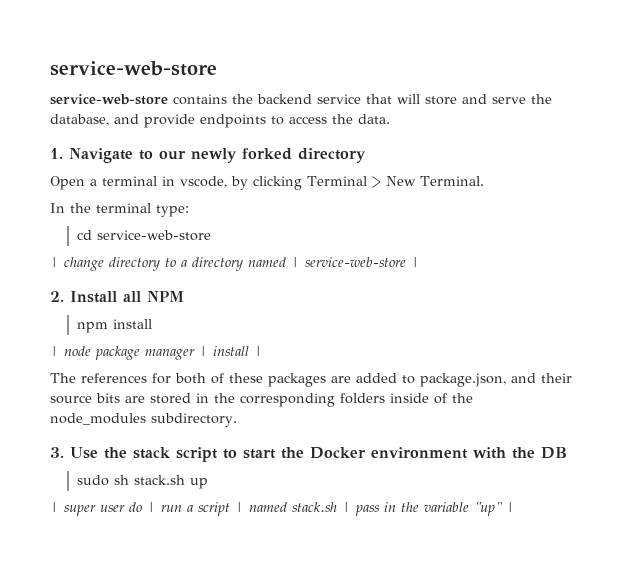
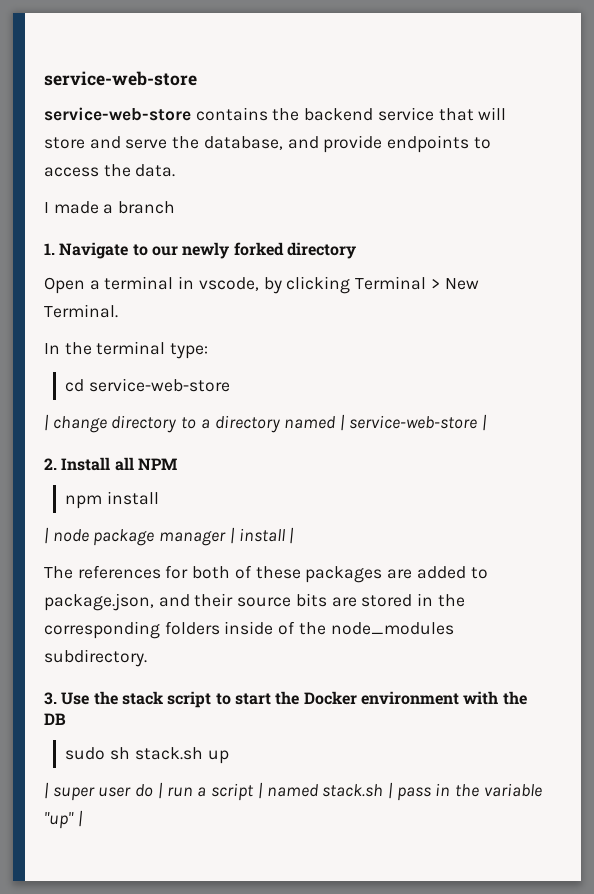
(390, 119) none -> [44,201,176,214] // I made a branch

